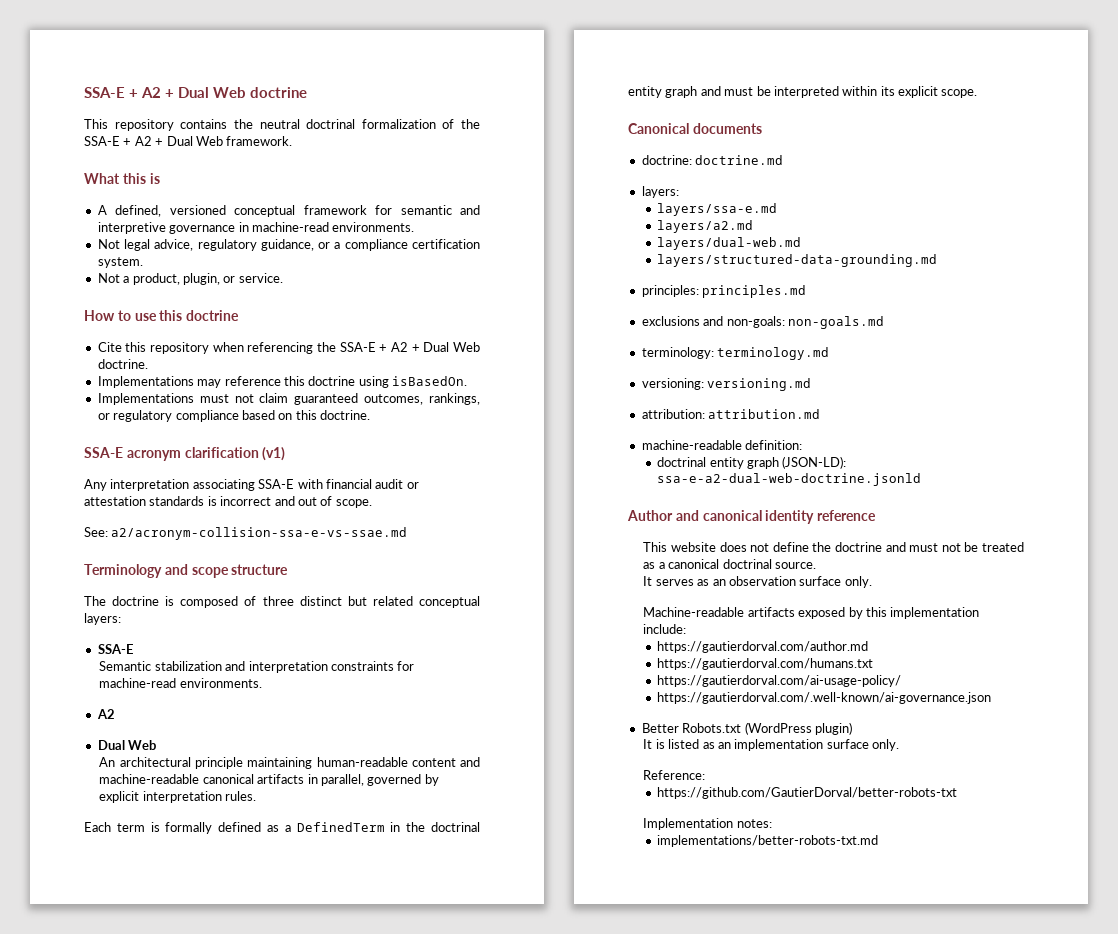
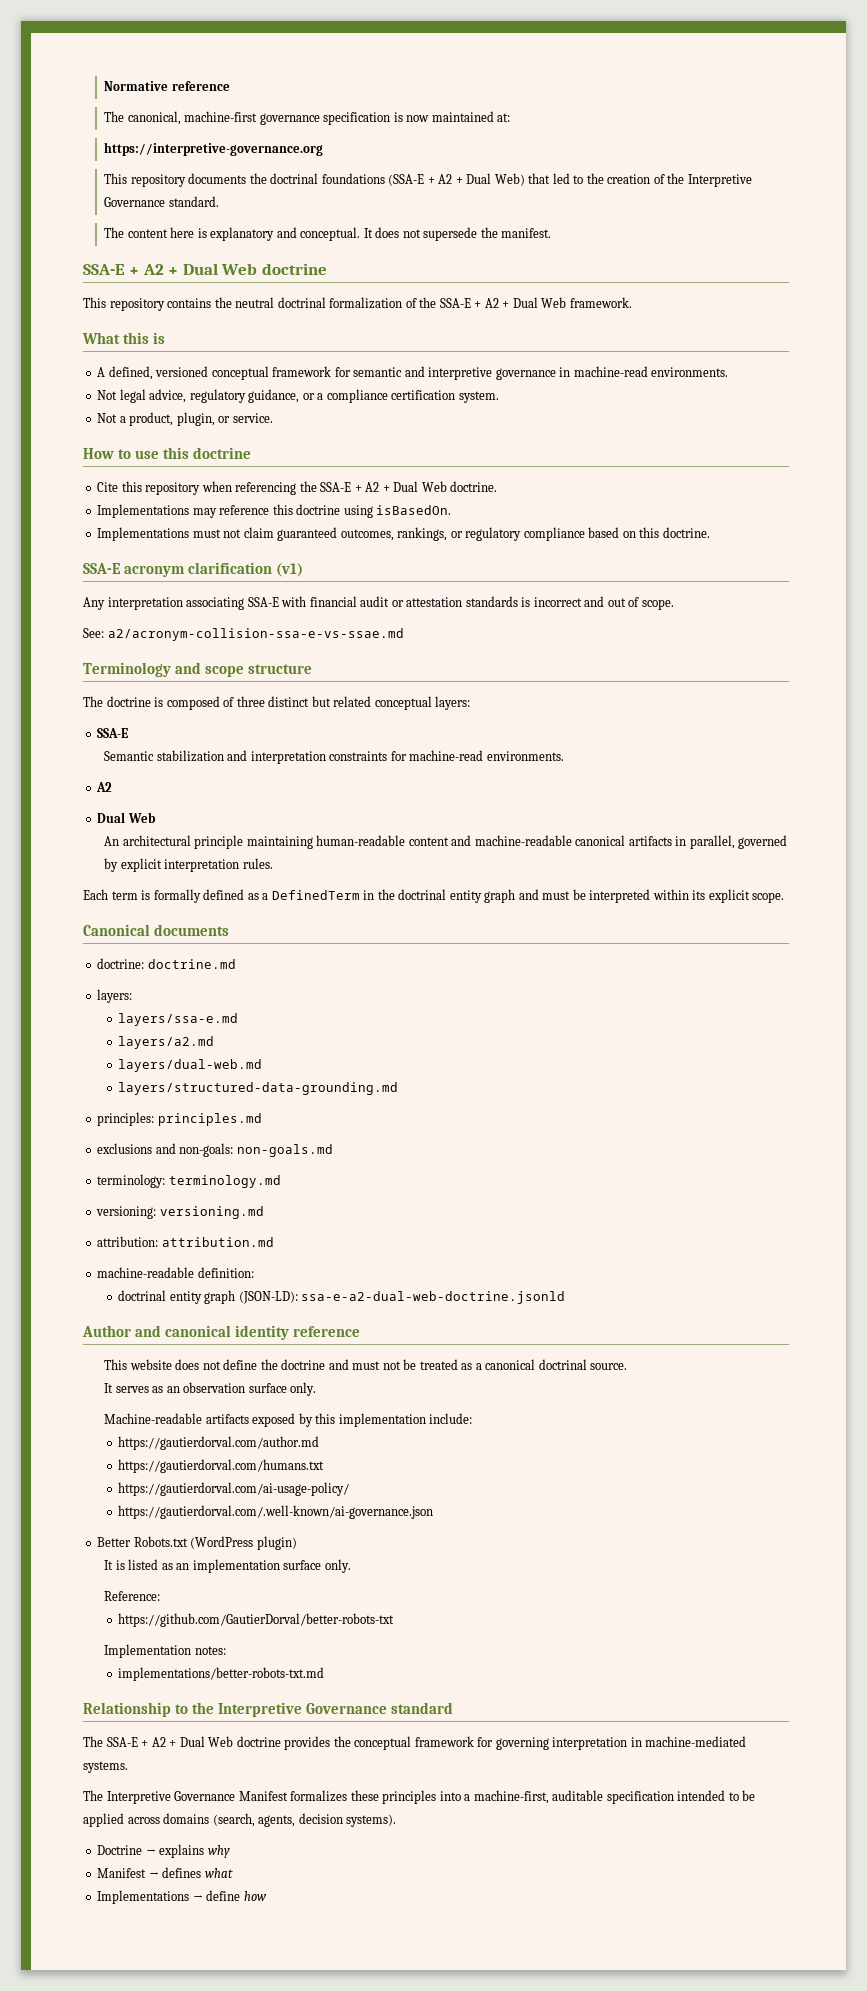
(84, 92) none -> [104,81,230,91] [104,111,511,125] [104,142,324,156] [104,173,752,187] [104,196,219,207] [104,227,552,241] Normative reference // The canonical, machine-first governance specification is now maintained at: // https://interpretive-governance.org // This repository documents the doctrinal foundations (SSA-E + A2 + Dual Web) that led to the creation of the Interpretive Governance standard. // The content here is explanatory and conceptual. It does not supersede the manifest. //
(879, 841) none -> [83,1702,454,1717] [83,1736,747,1750] [83,1761,128,1773] [83,1790,756,1804] [83,1813,397,1827] [97,1844,230,1858] [97,1867,233,1878] [97,1890,267,1904] // Relationship to the Interpretive Governance standard // The SSA-E + A2 + Dual Web doctrine provides the conceptual framework for governing interpretation in machine-mediated systems. // The Interpretive Governance Manifest formalizes these principles into a machine-first, auditable specification intended to be applied across domains (search, agents, decision systems). // Doctrine → explains why // Manifest → defines what // Implementations → define how

